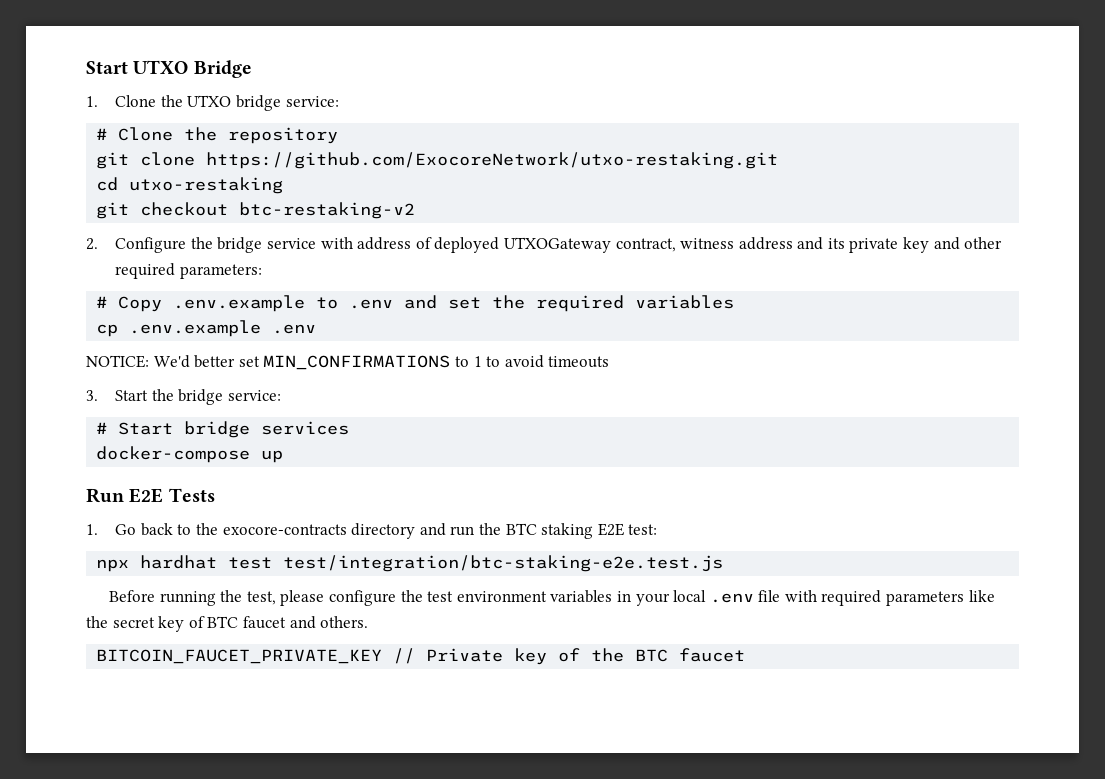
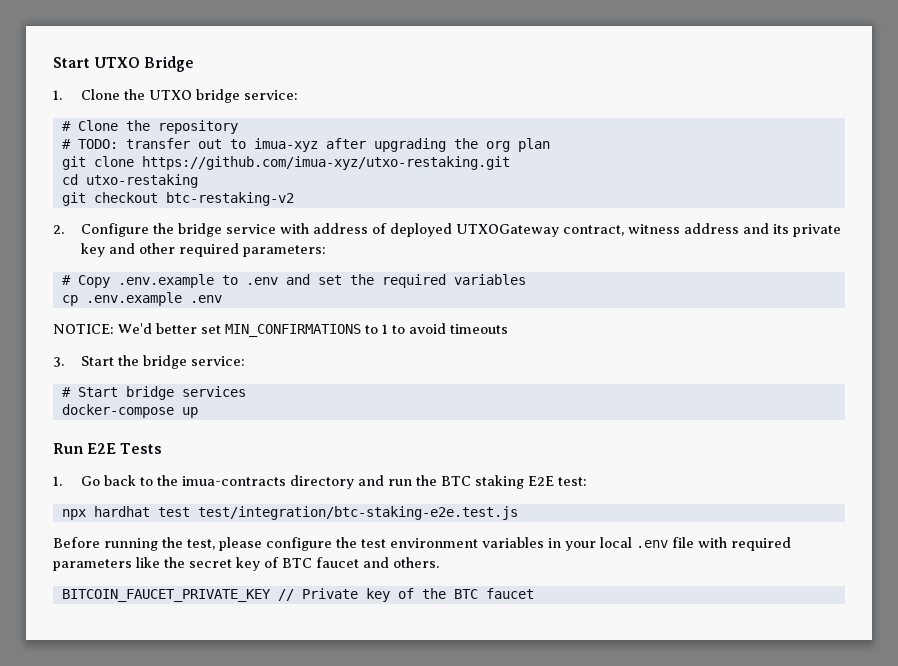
(339, 135) none -> [61,138,550,152] // # TODO: transfer out to imua-xyz after upgrading the org plan
[206,152,779,169] https://github.com/ExocoreNetwork/utxo-restaking.git -> [141,156,510,170] https://github.com/imua-xyz/utxo-restaking.git
[222,524,347,535] exocore-contracts -> [182,476,287,486] imua-contracts

